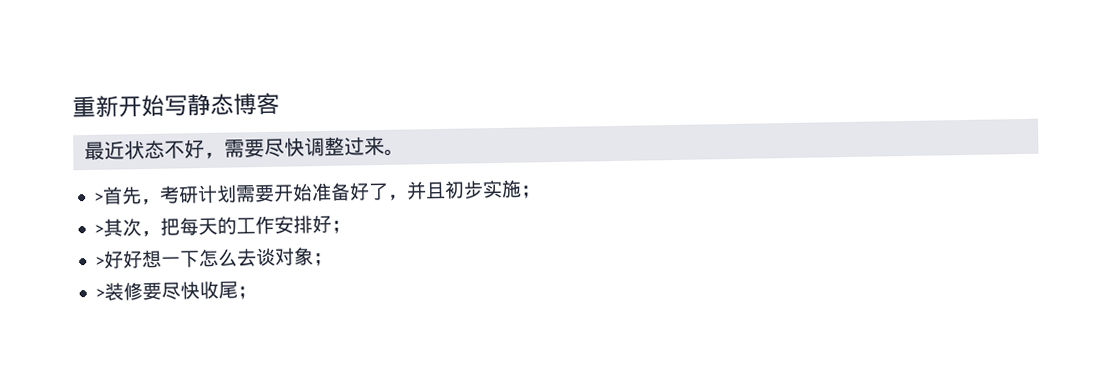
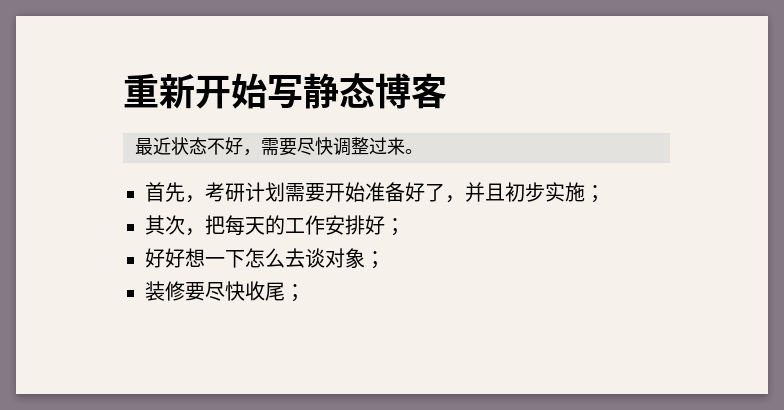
[94,192,105,203] > -> (423, 151) none
[94,224,105,235] > -> (605, 194) none
[95,256,106,267] > -> (405, 227) none
[95,288,106,299] > -> (385, 260) none

